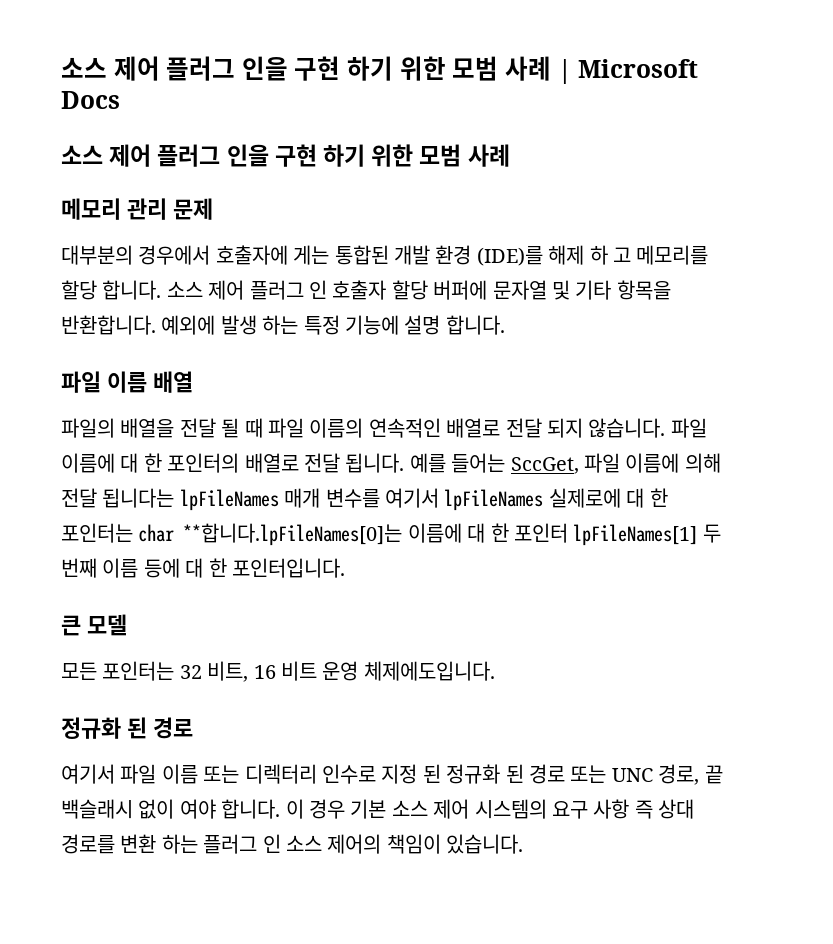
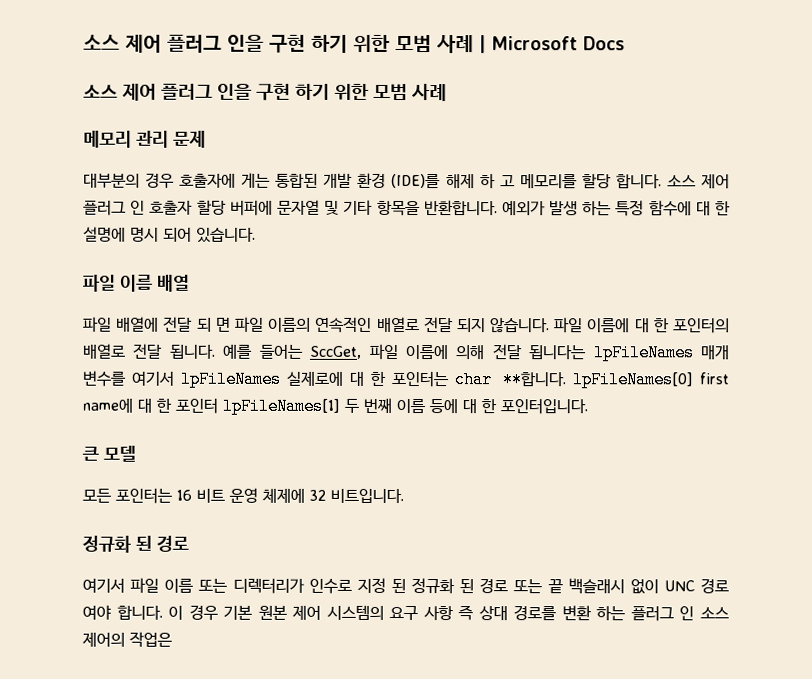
[138,245,211,265] 경우에서 -> [145,172,175,189] 경우
[161,315,216,335] 예외에 -> [501,200,546,216] 예외가
[345,315,505,335] [61,371,193,393] [61,418,263,438] 기능에 설명 합니다. // 파일 이름 배열 // 파일의 배열을 전달 될 때 -> [648,200,731,217] [83,226,256,243] [83,274,190,292] [83,316,231,333] 함수에 대 한 설명에 명시 되어 있습니다. // 파일 이름 배열 // 파일 배열에 전달 되 면
[183,523,462,546] **합니다.lpFileNames[0]는 이름에 -> [502,371,730,389] [82,398,133,413] **합니다. lpFileNames[0] first name에
[179,661,249,682] 32 비트, -> (173, 495) none
[363,661,495,681] 체제에도입니다. -> [262,488,404,503] 체제에 32 비트입니다.
[244,764,317,784] 디렉터리 -> [232,577,305,594] 디렉터리가
[611,764,700,785] UNC 경로, -> (544, 586) none
(175, 809) none -> [663,578,729,594] UNC 경로
[391,800,428,817] 소스 -> [257,605,288,620] 원본
[386,834,524,854] 책임이 있습니다. -> [129,631,173,648] 작업은

